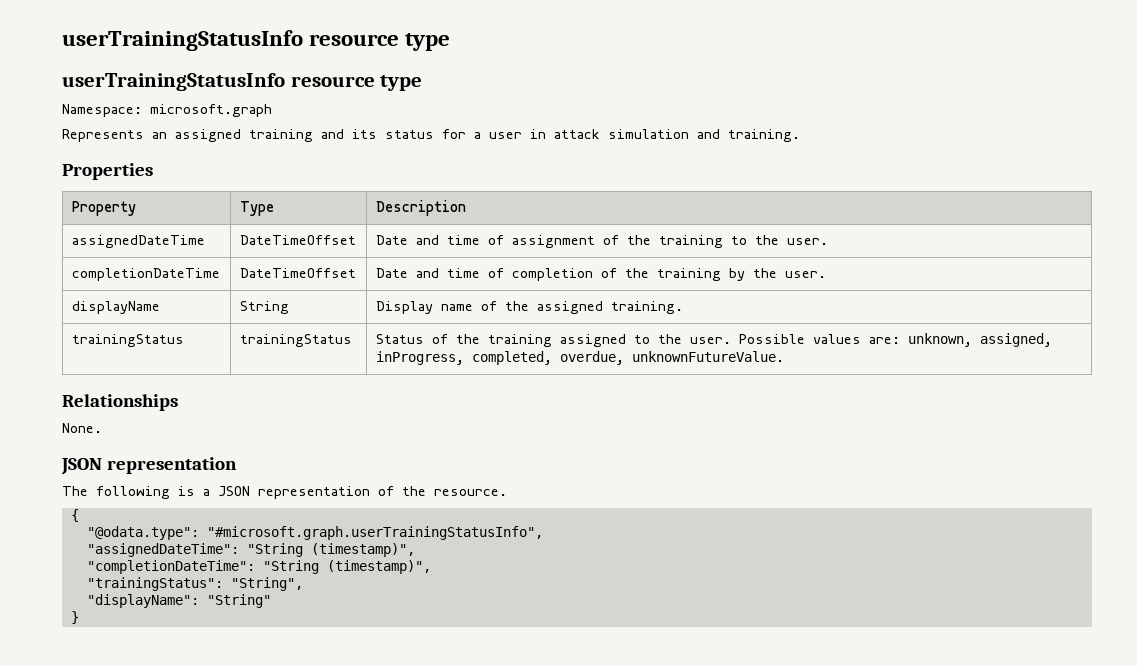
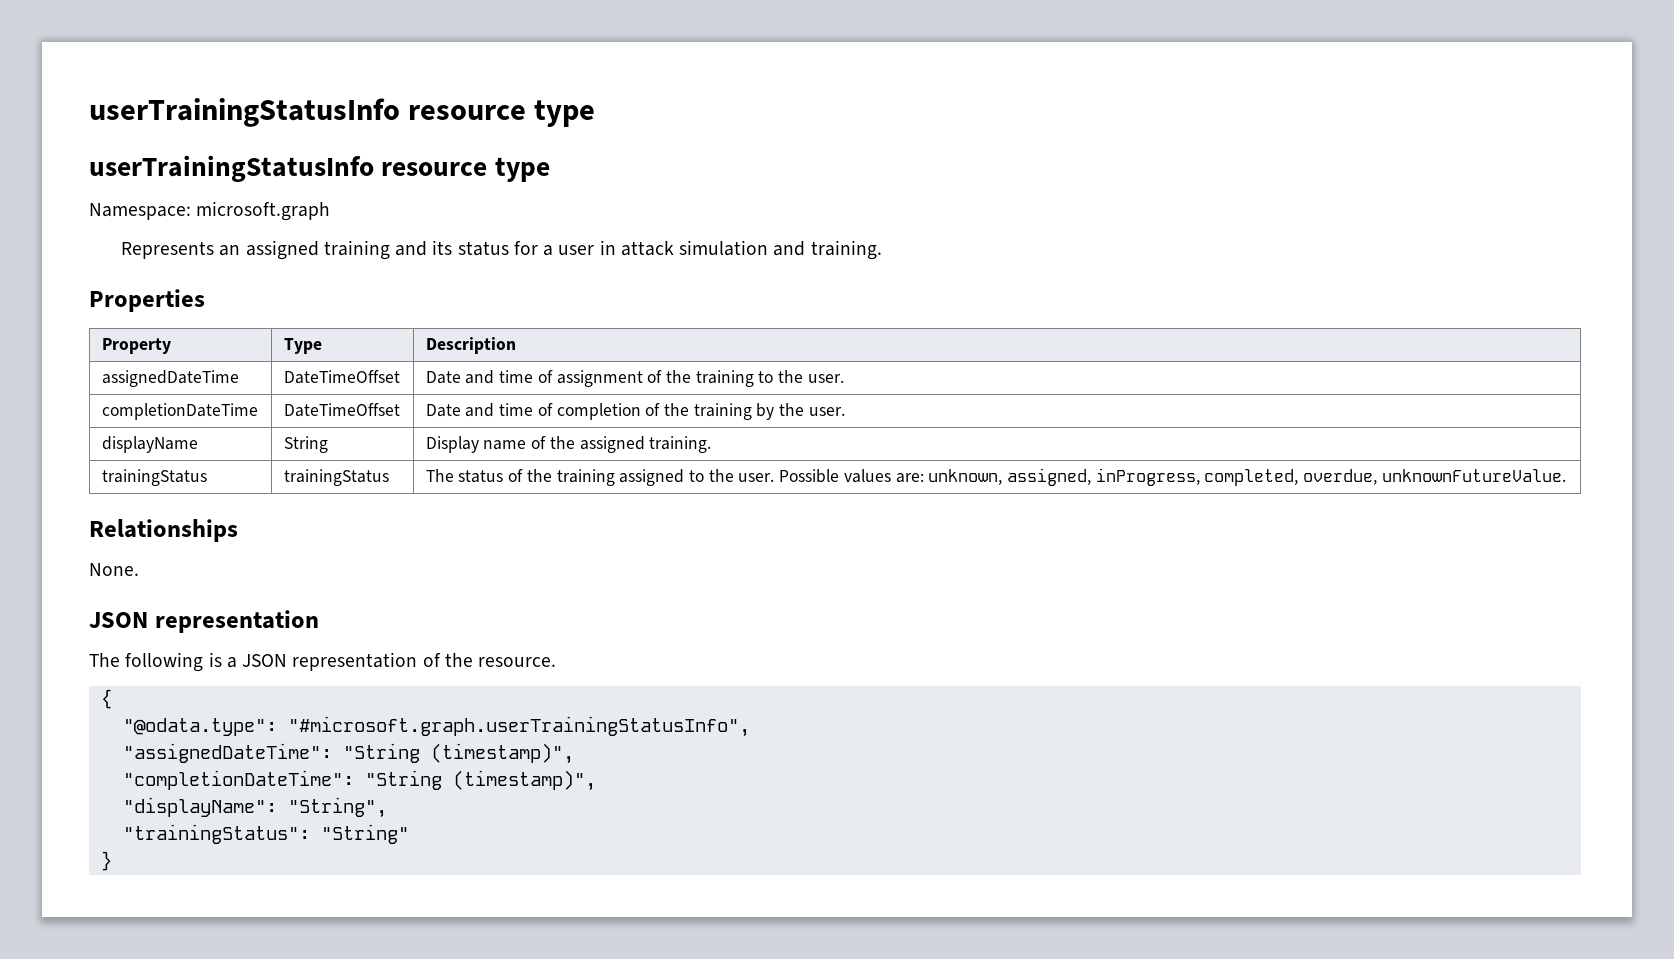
[375,334,424,344] Status -> [425,469,504,483] The status
[86,577,223,591] "trainingStatus": -> [122,797,277,817] "displayName":
[86,594,199,608] "displayName": -> [122,824,310,844] "trainingStatus":

